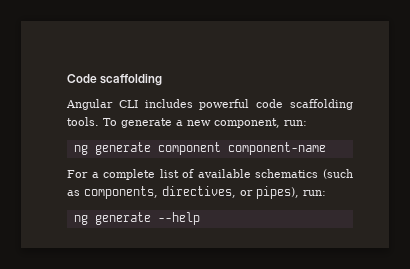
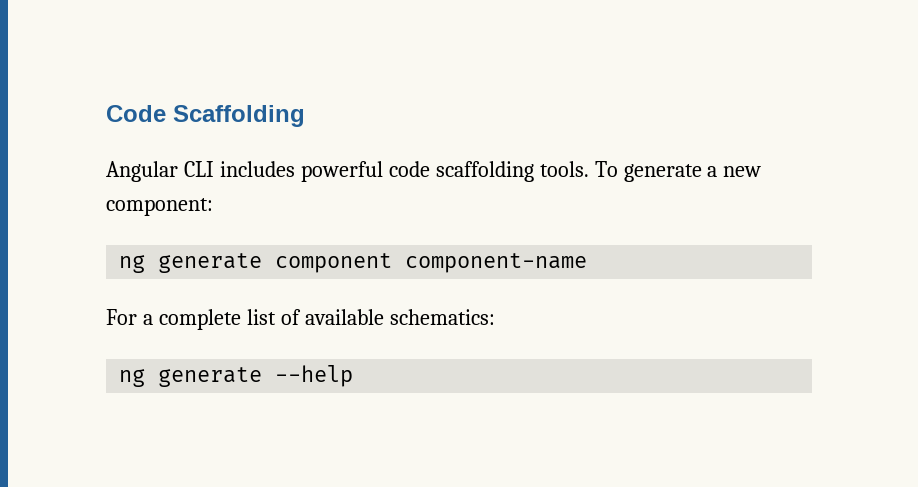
[100,74,163,86] scaffolding -> [173,105,305,127] Scaffolding
[214,118,307,128] component, run: -> [106,198,213,216] component:
[255,169,353,179] [67,186,326,199] schematics (such as components, directives, or pipes), run: -> [389,309,495,325] schematics:

